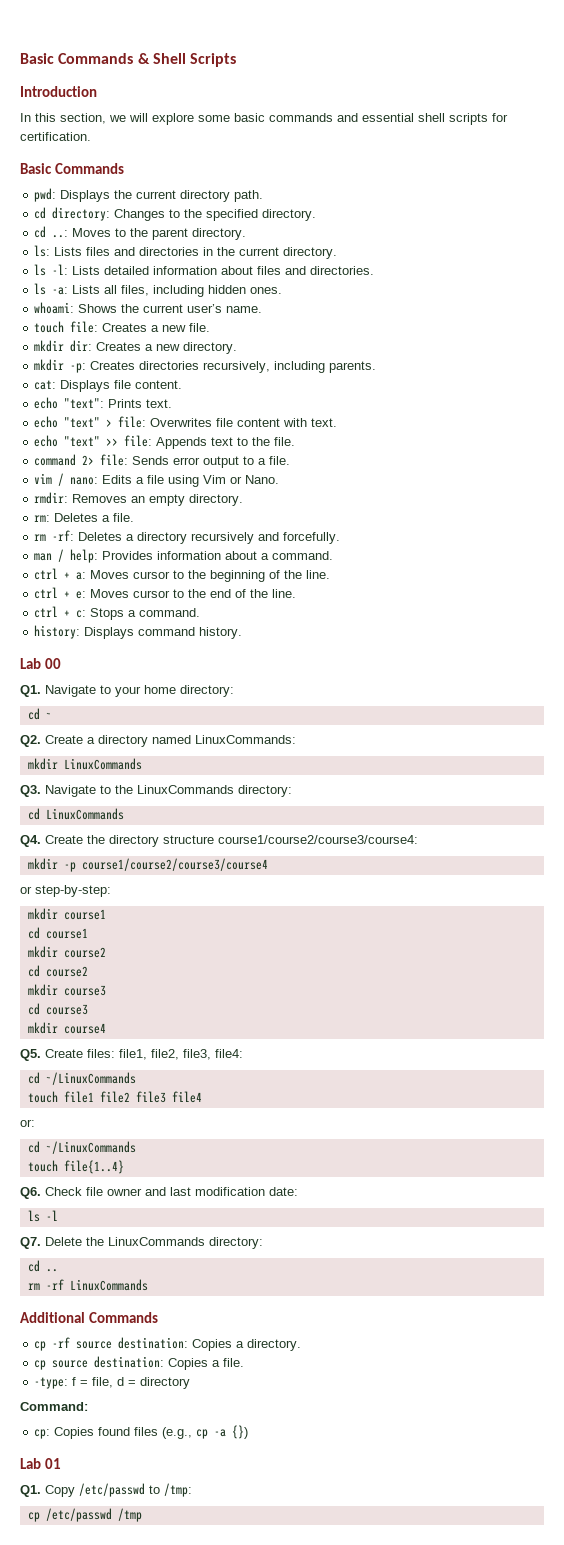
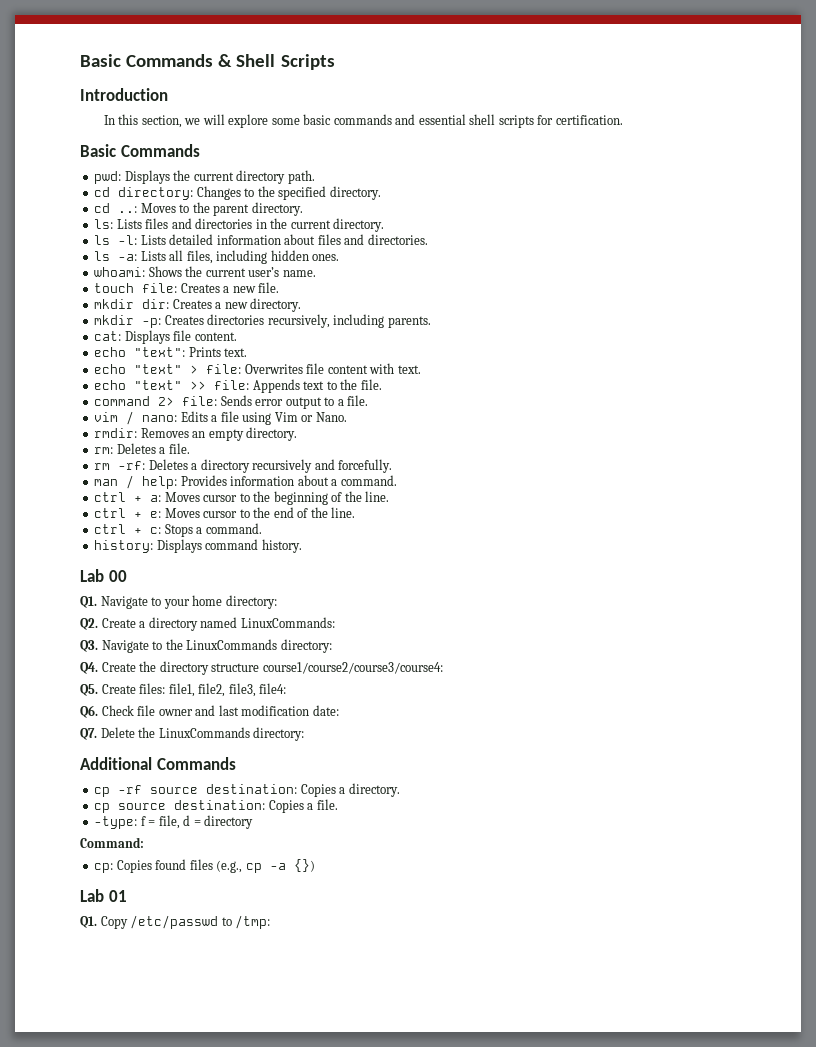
[27,708,52,720] // cd ~ -> (277, 602) none
[27,758,142,770] // mkdir LinuxCommands -> (335, 622) none
[27,808,124,820] // cd LinuxCommands -> (332, 646) none
[27,858,268,872] [20,885,111,897] [27,908,106,920] [27,927,88,939] [27,946,106,958] [27,965,88,977] [27,984,106,996] [27,1003,88,1015] [27,1022,106,1034] // mkdir -p course1/course2/course3/course4 // or step-by-step: // mkdir course1 // cd course1 // mkdir course2 // cd course2 // mkdir course3 // cd course3 // mkdir course4 -> (443, 668) none
[27,1072,136,1085] [27,1091,202,1103] [20,1119,35,1127] [27,1141,136,1154] [27,1160,124,1174] // cd ~/LinuxCommands // touch file1 file2 file3 file4 // or: // cd ~/LinuxCommands // touch file{1..4} -> (287, 688) none
[27,1210,58,1222] // ls -l -> (339, 710) none
[27,1260,58,1272] [27,1279,148,1291] // cd .. // rm -rf LinuxCommands -> (305, 734) none
[27,1508,142,1522] // cp /etc/passwd /tmp -> (271, 922) none

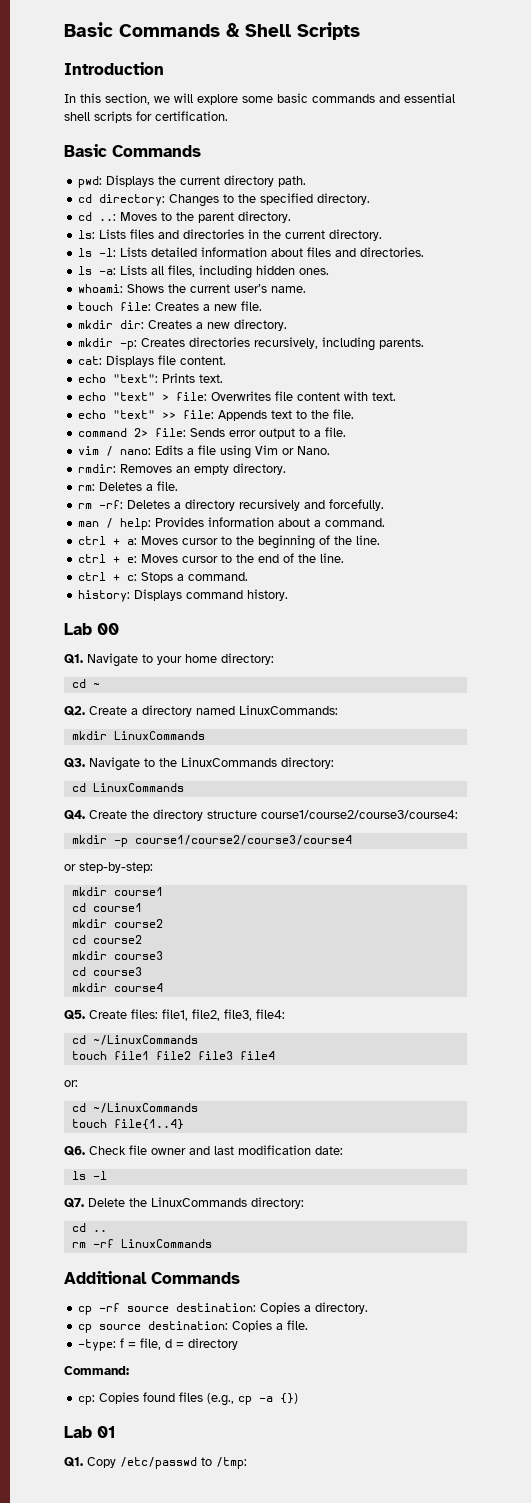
(277, 602) none -> [71,679,100,688] // cd ~
(335, 622) none -> [71,731,205,740] // mkdir LinuxCommands
(332, 646) none -> [71,783,184,792] // cd LinuxCommands
(443, 668) none -> [71,835,352,847] [64,862,153,873] [71,887,163,896] [71,903,142,912] [71,919,163,928] [71,935,142,944] [71,951,163,960] [71,967,142,976] [71,983,163,992] // mkdir -p course1/course2/course3/course4 // or step-by-step: // mkdir course1 // cd course1 // mkdir course2 // cd course2 // mkdir course3 // cd course3 // mkdir course4
(287, 688) none -> [71,1035,198,1045] [71,1051,275,1060] [64,1080,78,1087] [71,1103,198,1113] [71,1119,184,1130] // cd ~/LinuxCommands // touch file1 file2 file3 file4 // or: // cd ~/LinuxCommands // touch file{1..4}
(339, 710) none -> [71,1171,107,1180] // ls -l
(305, 734) none -> [71,1223,107,1232] [71,1239,212,1248] // cd .. // rm -rf LinuxCommands

